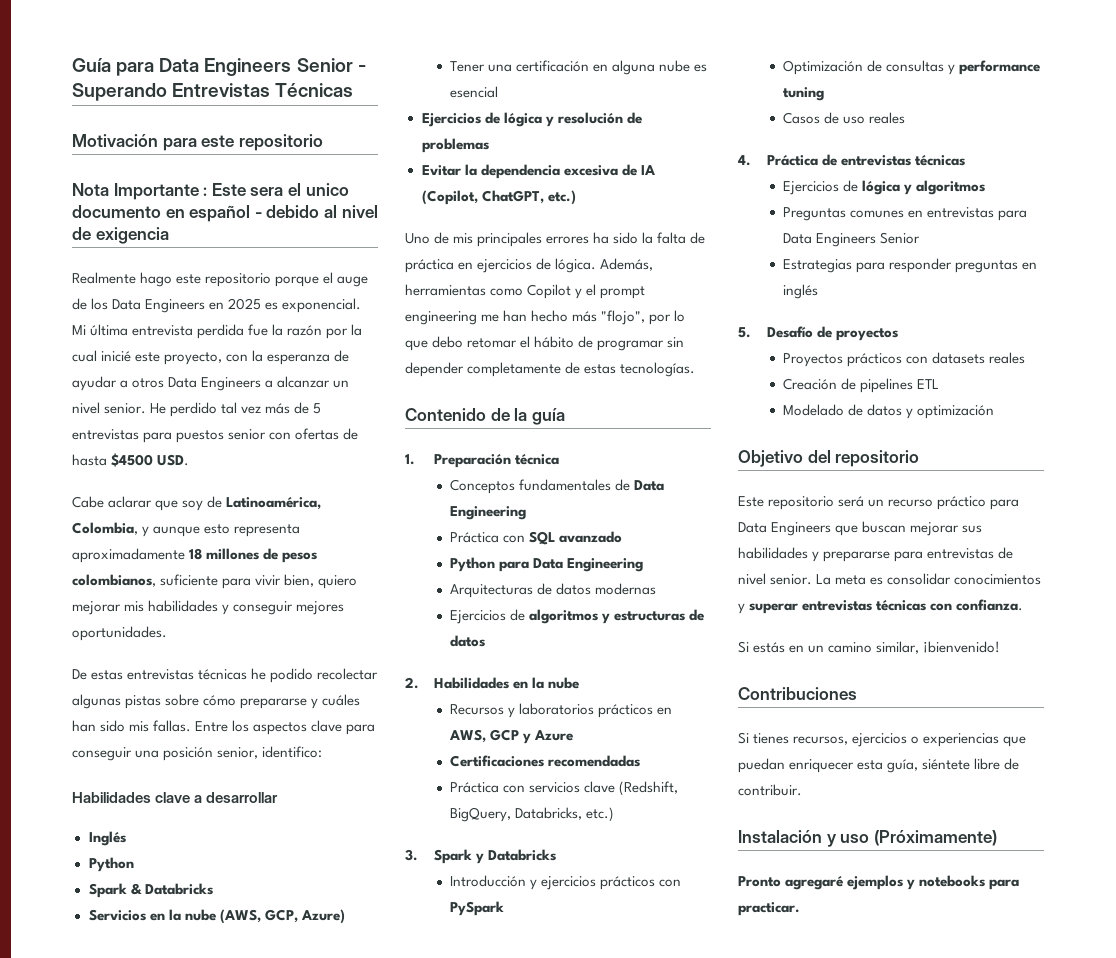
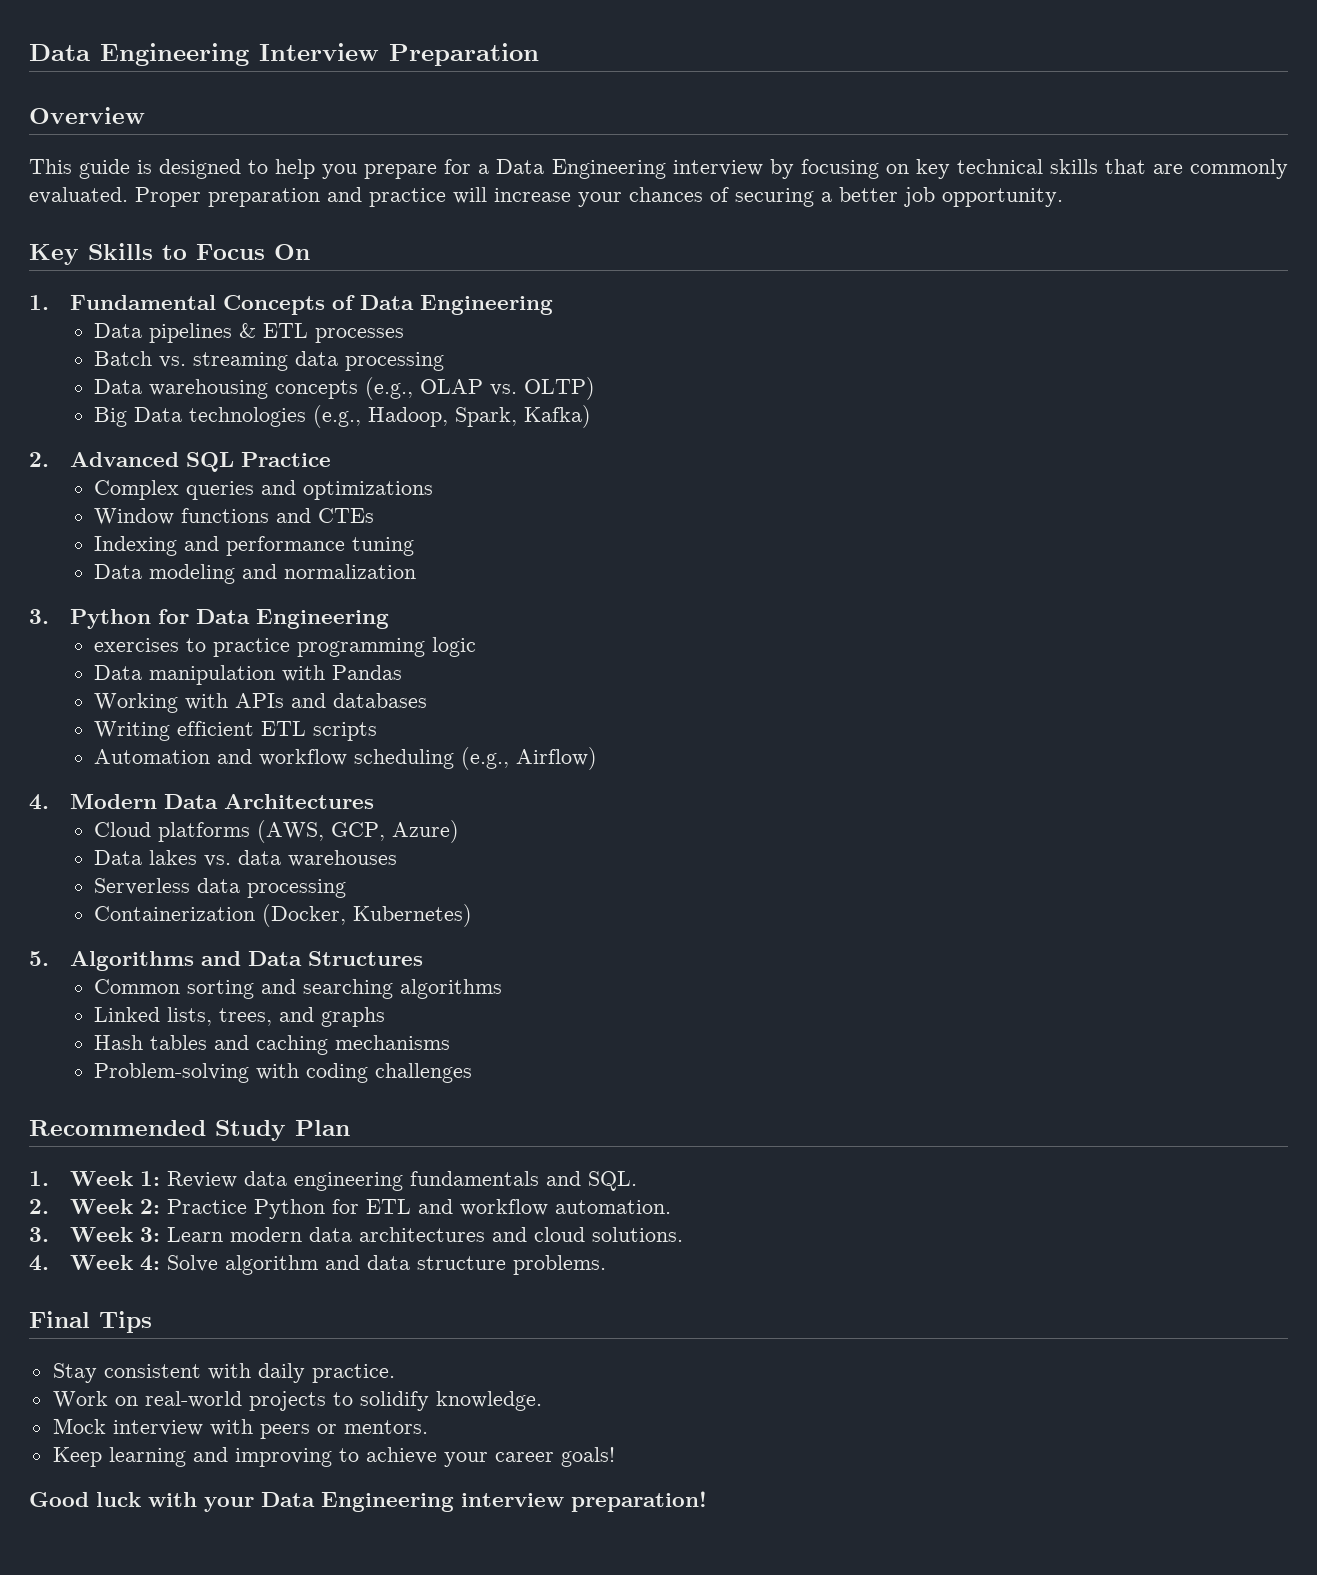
[72,58,366,76] [72,83,354,101] [72,134,323,151] [72,183,349,200] [72,205,378,222] [72,227,169,244] [72,272,369,287] [72,298,362,313] [72,324,363,339] [72,350,350,365] [72,376,350,391] [72,402,322,417] [72,428,359,443] [72,453,190,467] [72,496,322,511] [72,522,301,537] [72,548,318,563] [72,574,358,589] [72,600,345,615] [72,626,167,641] [72,668,379,683] [72,694,361,709] [72,720,376,735] [72,746,323,761] [72,792,279,803] [88,831,126,846] [88,857,134,872] [88,883,213,898] [88,909,345,924] [450,60,708,75] [450,86,499,98] [421,112,642,127] [421,138,489,153] [421,164,655,179] [421,190,576,205] [405,232,706,247] [405,258,654,273] [405,284,646,299] [405,310,686,325] [405,336,685,351] [405,362,696,377] [405,408,565,425] [405,453,559,468] [450,479,665,494] [450,506,527,520] [450,531,623,545] [450,557,644,572] [450,583,657,598] [450,609,705,624] [450,635,486,647] [405,677,579,689] [450,703,673,718] [449,729,574,744] [450,755,641,767] [450,781,679,796] [450,807,615,822] [405,849,556,864] [450,875,682,890] [450,901,505,916] [783,60,1041,75] [783,87,825,101] [783,112,906,124] [738,154,965,166] [783,180,986,195] [783,207,1028,221] [783,232,921,247] [783,258,1038,273] [783,284,819,299] [738,326,898,341] [783,352,1026,367] [783,378,940,393] [783,404,995,419] [738,450,920,467] [738,496,1020,510] [738,521,983,536] [738,547,1014,562] [738,573,1042,585] [738,599,1024,614] [738,641,1001,654] [738,687,857,700] [738,732,1027,747] [738,758,1020,773] [738,784,802,796] [738,830,997,847] [738,875,1020,890] [738,902,800,916] Guía para Data Engineers Senior - Superando Entrevistas Técnicas // Motivación para este repositorio // Nota Importante : Este sera el unico documento en español - debido al nivel de exigencia // Realmente hago este repositorio porque el auge de los Data Engineers en 2025 es exponencial. Mi última entrevista perdida fue la razón por la cual inicié este proyecto, con la esperanza de ayudar a otros Data Engineers a alcanzar un nivel senior. He perdido tal vez más de 5 entrevistas para puestos senior con ofertas de hasta $4500 USD. // Cabe aclarar que soy de Latinoamérica, Colombia, y aunque esto representa aproximadamente 18 millones de pesos colombianos, suficiente para vivir bien, quiero mejorar mis habilidades y conseguir mejores oportunidades. // De estas entrevistas técnicas he podido recolectar algunas pistas sobre cómo prepararse y cuáles han sido mis fallas. Entre los aspectos clave para conseguir una posición senior, identifico: // Habilidades clave a desarrollar // Inglés // Python // Spark & Databricks // Servicios en la nube (AWS, GCP, Azure) // Tener una certificación en alguna nube es esencial // Ejercicios de lógica y resolución de problemas // Evitar la dependencia excesiva de IA (Copilot, ChatGPT, etc.) // Uno de mis principales errores ha sido la falta de práctica en ejercicios de lógica. Además, herramientas como Copilot y el prompt engineering me han hecho más "flojo", por lo que debo retomar el hábito de programar sin depender completamente de estas tecnologías. // Contenido de la guía // 1. Preparación técnica // Conceptos fundamentales de Data Engineering // Práctica con SQL avanzado // Python para Data Engineering // Arquitecturas de datos modernas // Ejercicios de algoritmos y estructuras de datos // 2. Habilidades en la nube // Recursos y laboratorios prácticos en AWS, GCP y Azure // Certificaciones recomendadas // Práctica con servicios clave (Redshift, BigQuery, Databricks, etc.) // 3. Spark y Databricks // Introducción y ejercicios prácticos con PySpark // Optimización de consultas y performance tuning // Casos de uso reales // 4. Práctica de entrevistas técnicas // Ejercicios de lógica y algoritmos // Preguntas comunes en entrevistas para Data Engineers Senior // Estrategias para responder preguntas en inglés // 5. Desafío de proyectos // Proyectos prácticos con datasets reales // Creación de pipelines ETL // Modelado de datos y optimización // Objetivo del repositorio // Este repositorio será un recurso práctico para Data Engineers que buscan mejorar sus habilidades y prepararse para entrevistas de nivel senior. La meta es consolidar conocimientos y superar entrevistas técnicas con confianza. // Si estás en un camino similar, ¡bienvenido! // Contribuciones // Si tienes recursos, ejercicios o experiencias que puedan enriquecer esta guía, siéntete libre de contribuir. // Instalación y uso (Próximamente) // Pronto agregaré ejemplos y notebooks para practicar. -> [29,43,539,66] [29,107,145,124] [29,159,1288,179] [29,187,1063,207] [29,243,310,265] [29,295,554,315] [93,323,404,343] [93,351,444,371] [93,377,595,400] [93,405,591,428] [29,452,332,472] [93,480,433,500] [93,508,374,525] [93,536,414,556] [93,564,416,584] [29,609,390,629] [93,637,476,657] [93,665,402,685] [93,693,427,713] [93,721,377,741] [93,747,597,770] [29,794,375,810] [93,820,459,843] [93,850,397,867] [93,878,346,898] [93,904,472,927] [29,951,424,971] [93,979,502,999] [93,1007,385,1027] [93,1035,450,1055] [93,1063,472,1083] [29,1120,350,1141] [29,1171,638,1191] [29,1199,672,1219] [29,1227,684,1242] [29,1255,607,1275] [29,1311,152,1333] [52,1363,395,1383] [52,1391,542,1411] [52,1418,428,1439] [52,1447,615,1467] [29,1491,707,1512] Data Engineering Interview Preparation // Overview // This guide is designed to help you prepare for a Data Engineering interview by focusing on key technical skills that are commonly evaluated. Proper preparation and practice will increase your chances of securing a better job opportunity. // Key Skills to Focus On // 1. Fundamental Concepts of Data Engineering // Data pipelines & ETL processes // Batch vs. streaming data processing // Data warehousing concepts (e.g., OLAP vs. OLTP) // Big Data technologies (e.g., Hadoop, Spark, Kafka) // 2. Advanced SQL Practice // Complex queries and optimizations // Window functions and CTEs // Indexing and performance tuning // Data modeling and normalization // 3. Python for Data Engineering // exercises to practice programming logic // Data manipulation with Pandas // Working with APIs and databases // Writing efficient ETL scripts // Automation and workflow scheduling (e.g., Airflow) // 4. Modern Data Architectures // Cloud platforms (AWS, GCP, Azure) // Data lakes vs. data warehouses // Serverless data processing // Containerization (Docker, Kubernetes) // 5. Algorithms and Data Structures // Common sorting and searching algorithms // Linked lists, trees, and graphs // Hash tables and caching mechanisms // Problem-solving with coding challenges // Recommended Study Plan // 1. Week 1: Review data engineering fundamentals and SQL. // 2. Week 2: Practice Python for ETL and workflow automation. // 3. Week 3: Learn modern data architectures and cloud solutions. // 4. Week 4: Solve algorithm and data structure problems. // Final Tips // Stay consistent with daily practice. // Work on real-world projects to solidify knowledge. // Mock interview with peers or mentors. // Keep learning and improving to achieve your career goals! // Good luck with your Data Engineering interview preparation!

